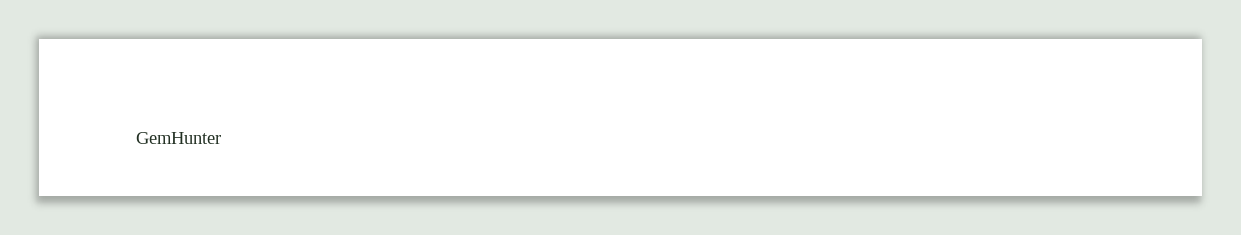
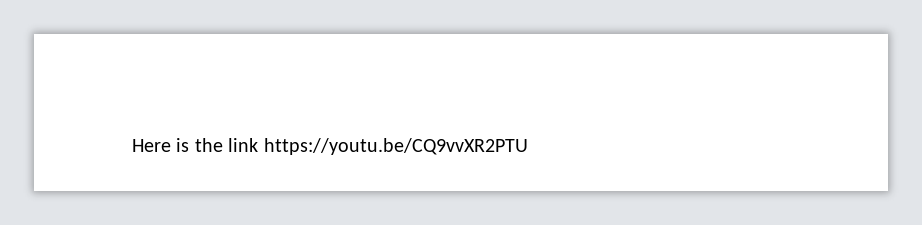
[136,132,221,144] GemHunter -> [132,138,528,155] Here is the link https://youtu.be/CQ9vvXR2PTU

